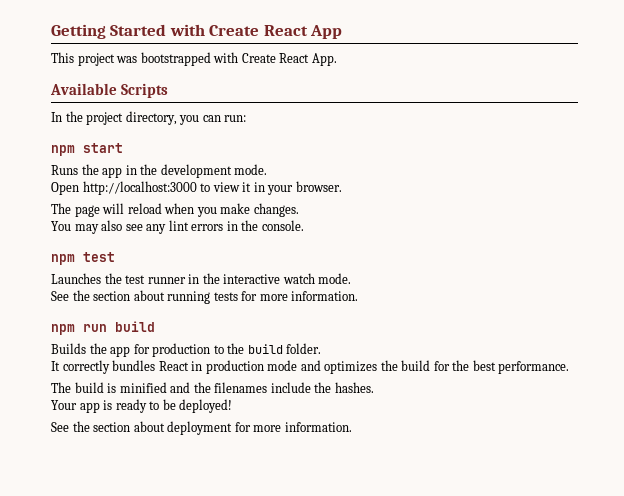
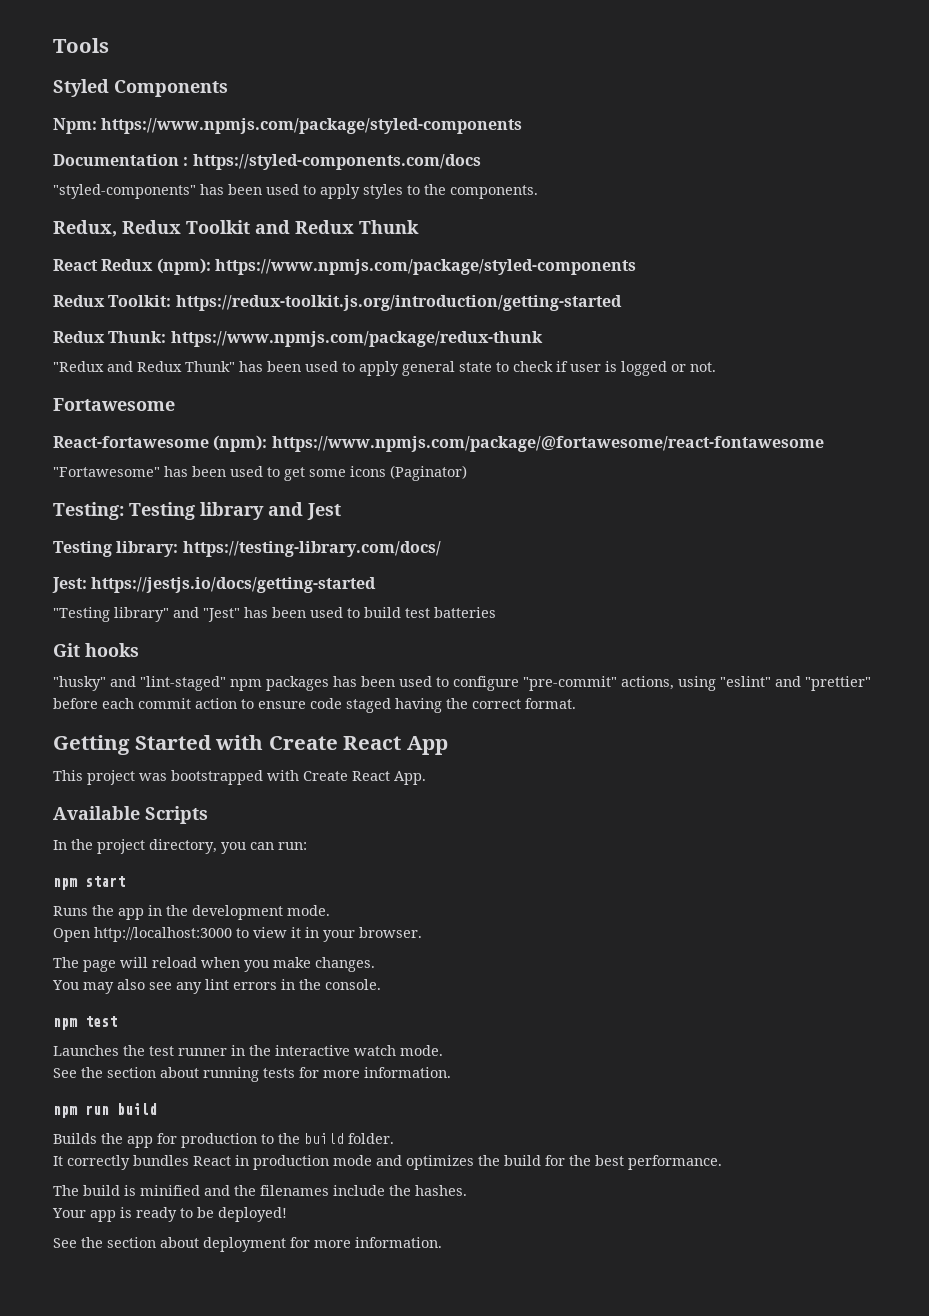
(51, 31) none -> [53,38,109,53] [53,79,228,97] [53,118,523,134] [53,154,481,170] [53,184,538,199] [53,220,419,237] [53,258,636,275] [53,295,622,311] [53,331,543,347] [53,361,716,376] [53,398,175,411] [53,435,824,452] [53,465,467,481] [53,502,341,520] [53,541,441,557] [52,577,377,593] [53,607,496,622] [53,643,139,657] [53,676,871,691] [53,698,576,713] Tools // Styled Components // Npm: https://www.npmjs.com/package/styled-components // Documentation : https://styled-components.com/docs // "styled-components" has been used to apply styles to the components. // Redux, Redux Toolkit and Redux Thunk // React Redux (npm): https://www.npmjs.com/package/styled-components // Redux Toolkit: https://redux-toolkit.js.org/introduction/getting-started // Redux Thunk: https://www.npmjs.com/package/redux-thunk // "Redux and Redux Thunk" has been used to apply general state to check if user is logged or not. // Fortawesome // React-fortawesome (npm): https://www.npmjs.com/package/@fortawesome/react-fontawesome // "Fortawesome" has been used to get some icons (Paginator) // Testing: Testing library and Jest // Testing library: https://testing-library.com/docs/ // Jest: https://jestjs.io/docs/getting-started // "Testing library" and "Jest" has been used to build test batteries // Git hooks // "husky" and "lint-staged" npm packages has been used to configure "pre-commit" actions, using "eslint" and "prettier" before each commit action to ensure code staged having the correct format. //

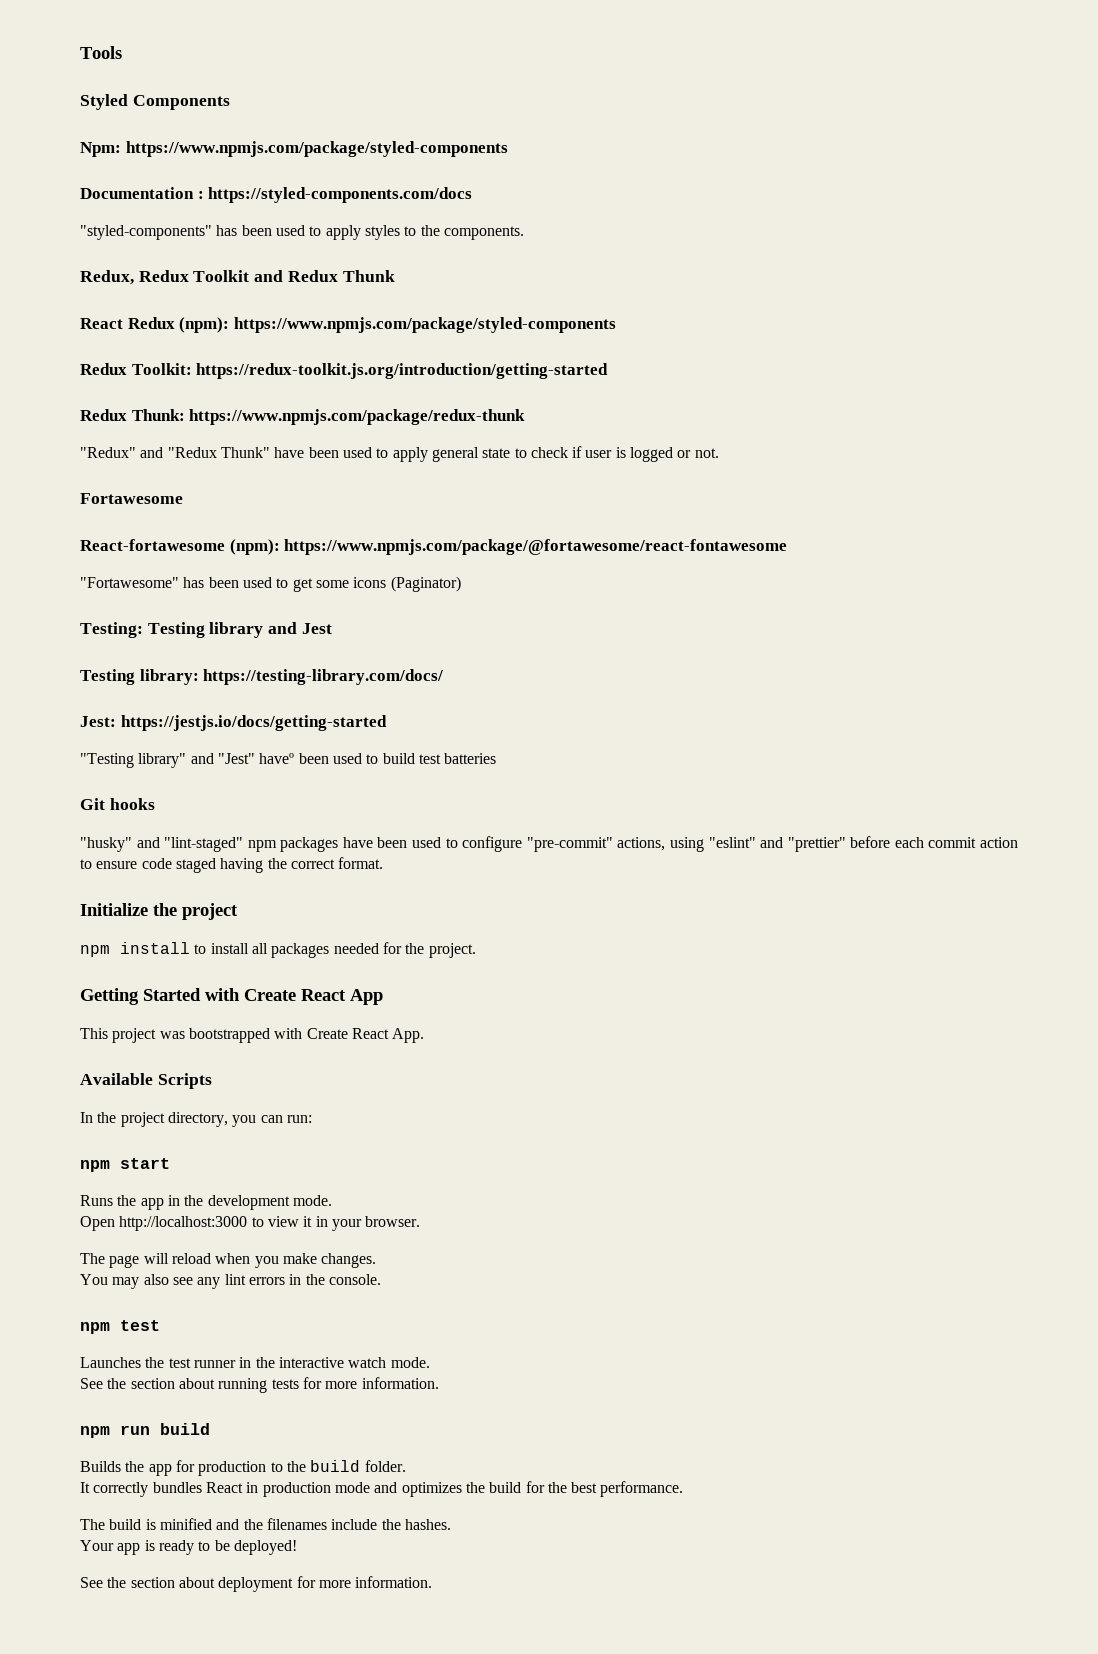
[53,361,263,372] "Redux and Redux Thunk" has -> [80,447,305,458] "Redux" and "Redux Thunk" have
[244,607,268,618] has -> [259,753,295,764] haveº
[333,676,357,687] has -> [342,837,373,848] have
(576, 703) none -> [80,903,238,920] [80,942,476,958] // Initialize the project // npm install to install all packages needed for the project.

